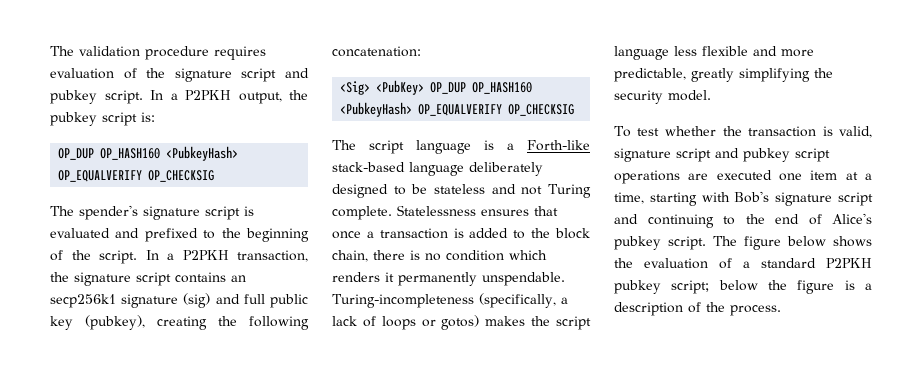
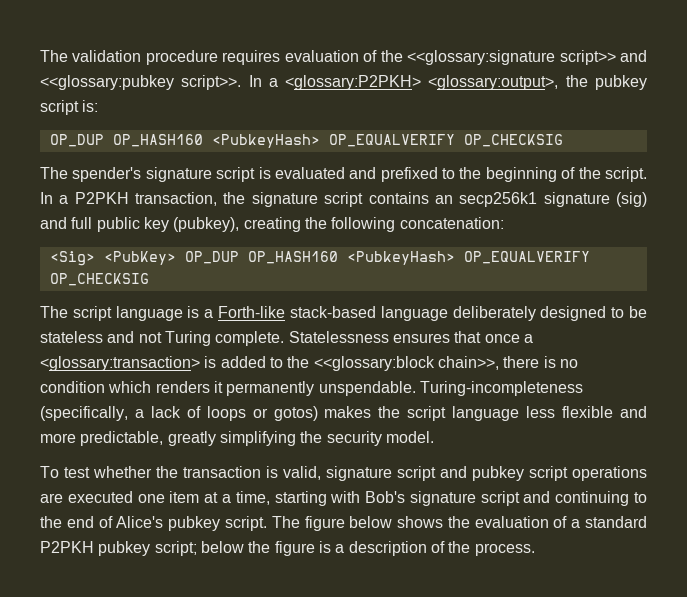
[174,68,309,82] [50,90,282,104] signature script and pubkey script. In a P2PKH output, -> [407,50,648,65] [40,75,559,90] <<glossary:signature script>> and <<glossary:pubkey script>>. In a <glossary:P2PKH> <glossary:output>,
[379,228,448,239] transaction -> [40,356,200,371] <glossary:transaction>
[555,228,590,239] [332,250,368,262] block chain, -> [313,356,499,371] <<glossary:block chain>>,

